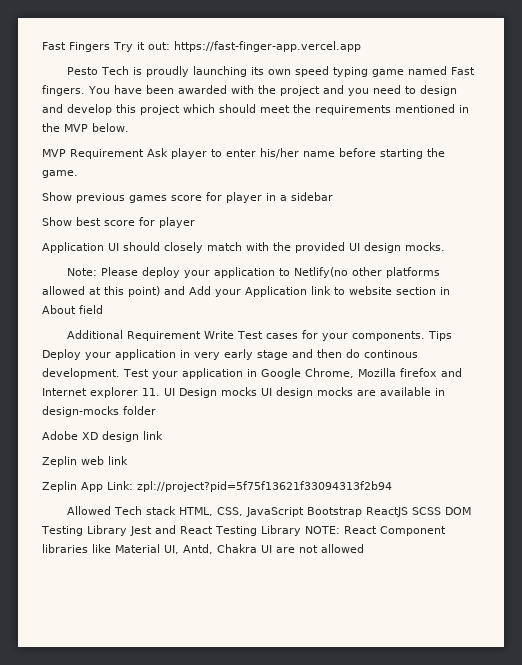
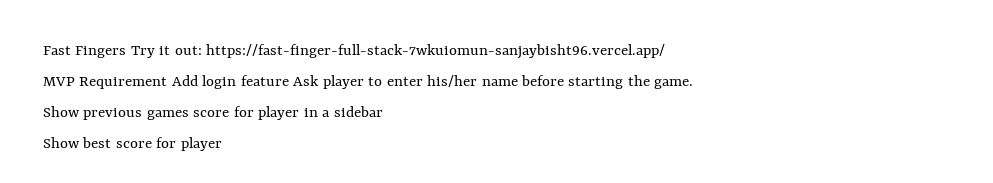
[173,41,361,52] [66,66,475,77] [42,85,457,96] [42,104,469,115] [42,123,129,132] https://fast-finger-app.vercel.app // Pesto Tech is proudly launching its own speed typing game named Fast fingers. You have been awarded with the project and you need to design and develop this project which should meet the requirements mentioned in the MVP below. -> [206,44,666,59] https://fast-finger-full-stack-7wkuiomun-sanjaybisht96.vercel.app/
(144, 154) none -> [171,75,289,89] Add login feature
[42,242,445,253] [66,267,440,278] [42,286,450,297] [42,305,103,314] [66,330,452,341] [42,349,418,360] [42,368,462,379] [42,387,445,398] [42,406,156,417] [42,431,163,442] [42,456,128,467] [42,481,392,492] [66,506,471,517] [41,525,446,536] [42,544,364,554] // Application UI should closely match with the provided UI design mocks. // Note: Please deploy your application to Netlify(no other platforms allowed at this point) and Add your Application link to website section in About field // Additional Requirement Write Test cases for your components. Tips Deploy your application in very early stage and then do continous development. Test your application in Google Chrome, Mozilla firefox and Internet explorer 11. UI Design mocks UI design mocks are available in design-mocks folder // Adobe XD design link // Zeplin web link // Zeplin App Link: zpl://project?pid=5f75f13621f33094313f2b94 // Allowed Tech stack HTML, CSS, JavaScript Bootstrap ReactJS SCSS DOM Testing Library Jest and React Testing Library NOTE: React Component libraries like Material UI, Antd, Chakra UI are not allowed -> (222, 144) none

